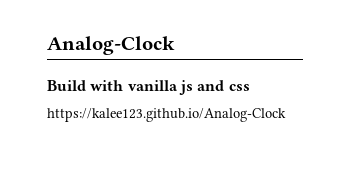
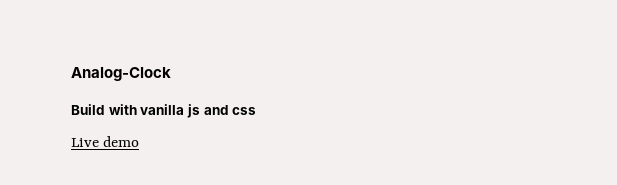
[47,108,286,122] https://kalee123.github.io/Analog-Clock -> [71,136,140,147] Live demo

